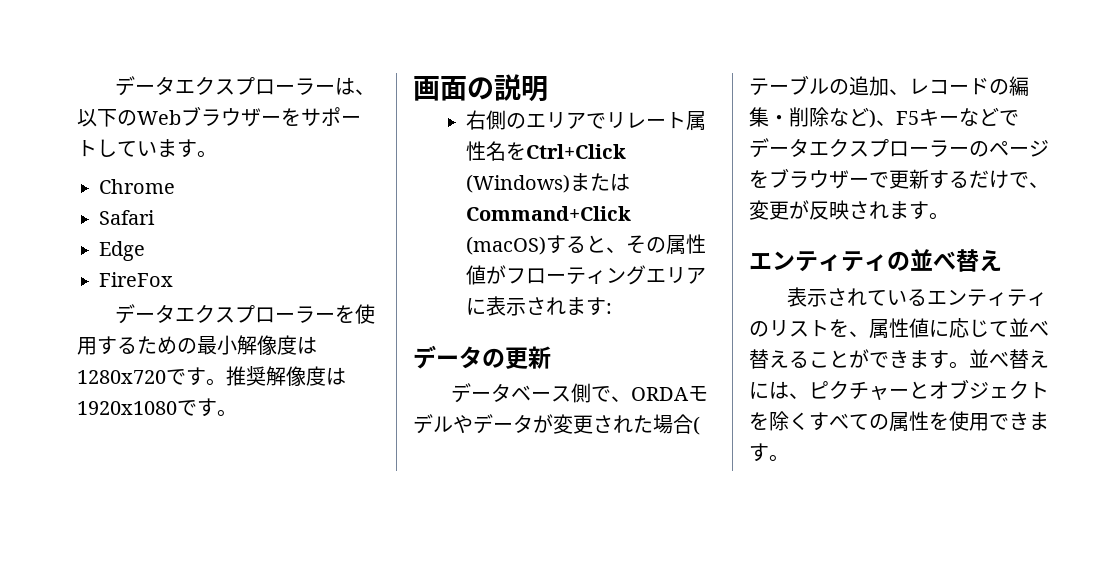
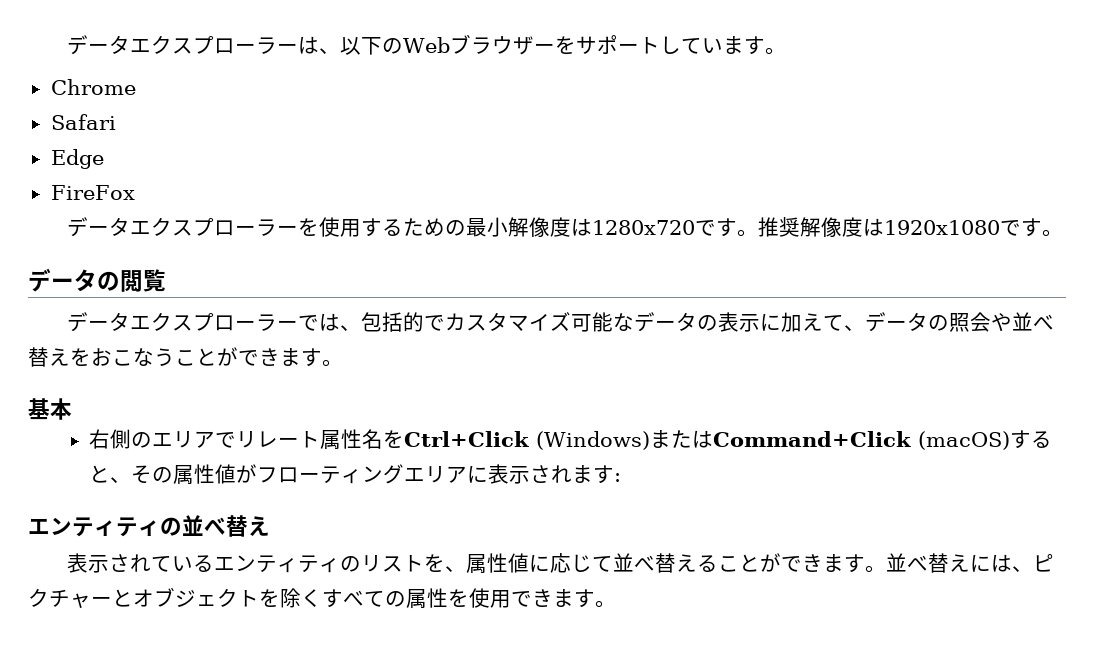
[413,74,548,102] 画面の説明 -> [28,268,166,292] [67,312,1055,332] [28,347,343,367] [28,398,72,420] データの閲覧 // データエクスプローラーでは、包括的でカスタマイズ可能なデータの表示に加えて、データの照会や並べ替えをおこなうことができます。 // 基本
[413,345,551,369] [450,383,708,403] [413,414,700,435] [749,75,1029,96] [749,107,1019,128] [749,138,1049,158] [749,168,1049,189] [749,200,949,220] // データの更新 // データベース側で、ORDAモデルやデータが変更された場合(テーブルの追加、レコードの編集・削除など)、F5キーなどでデータエクスプローラーのページをブラウザーで更新するだけで、変更が反映されます。 -> (622, 477) none

